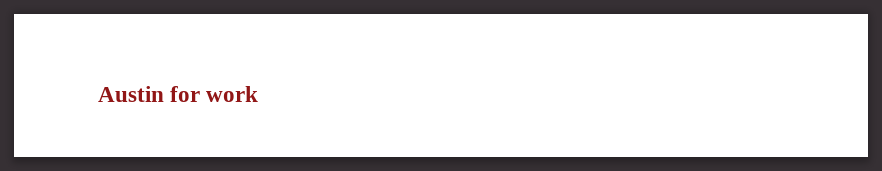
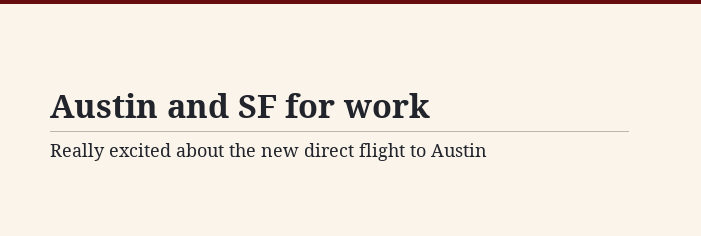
[98,86,164,102] Austin -> [50,93,277,118] Austin and SF
(259, 94) none -> [50,143,487,161] // Really excited about the new direct flight to Austin

